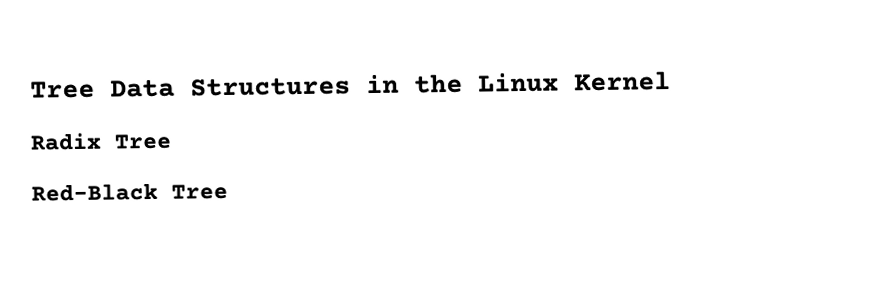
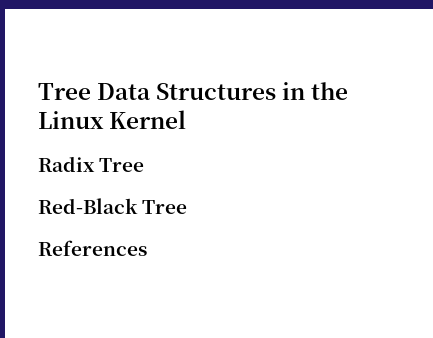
(228, 191) none -> [38,240,147,256] // References

